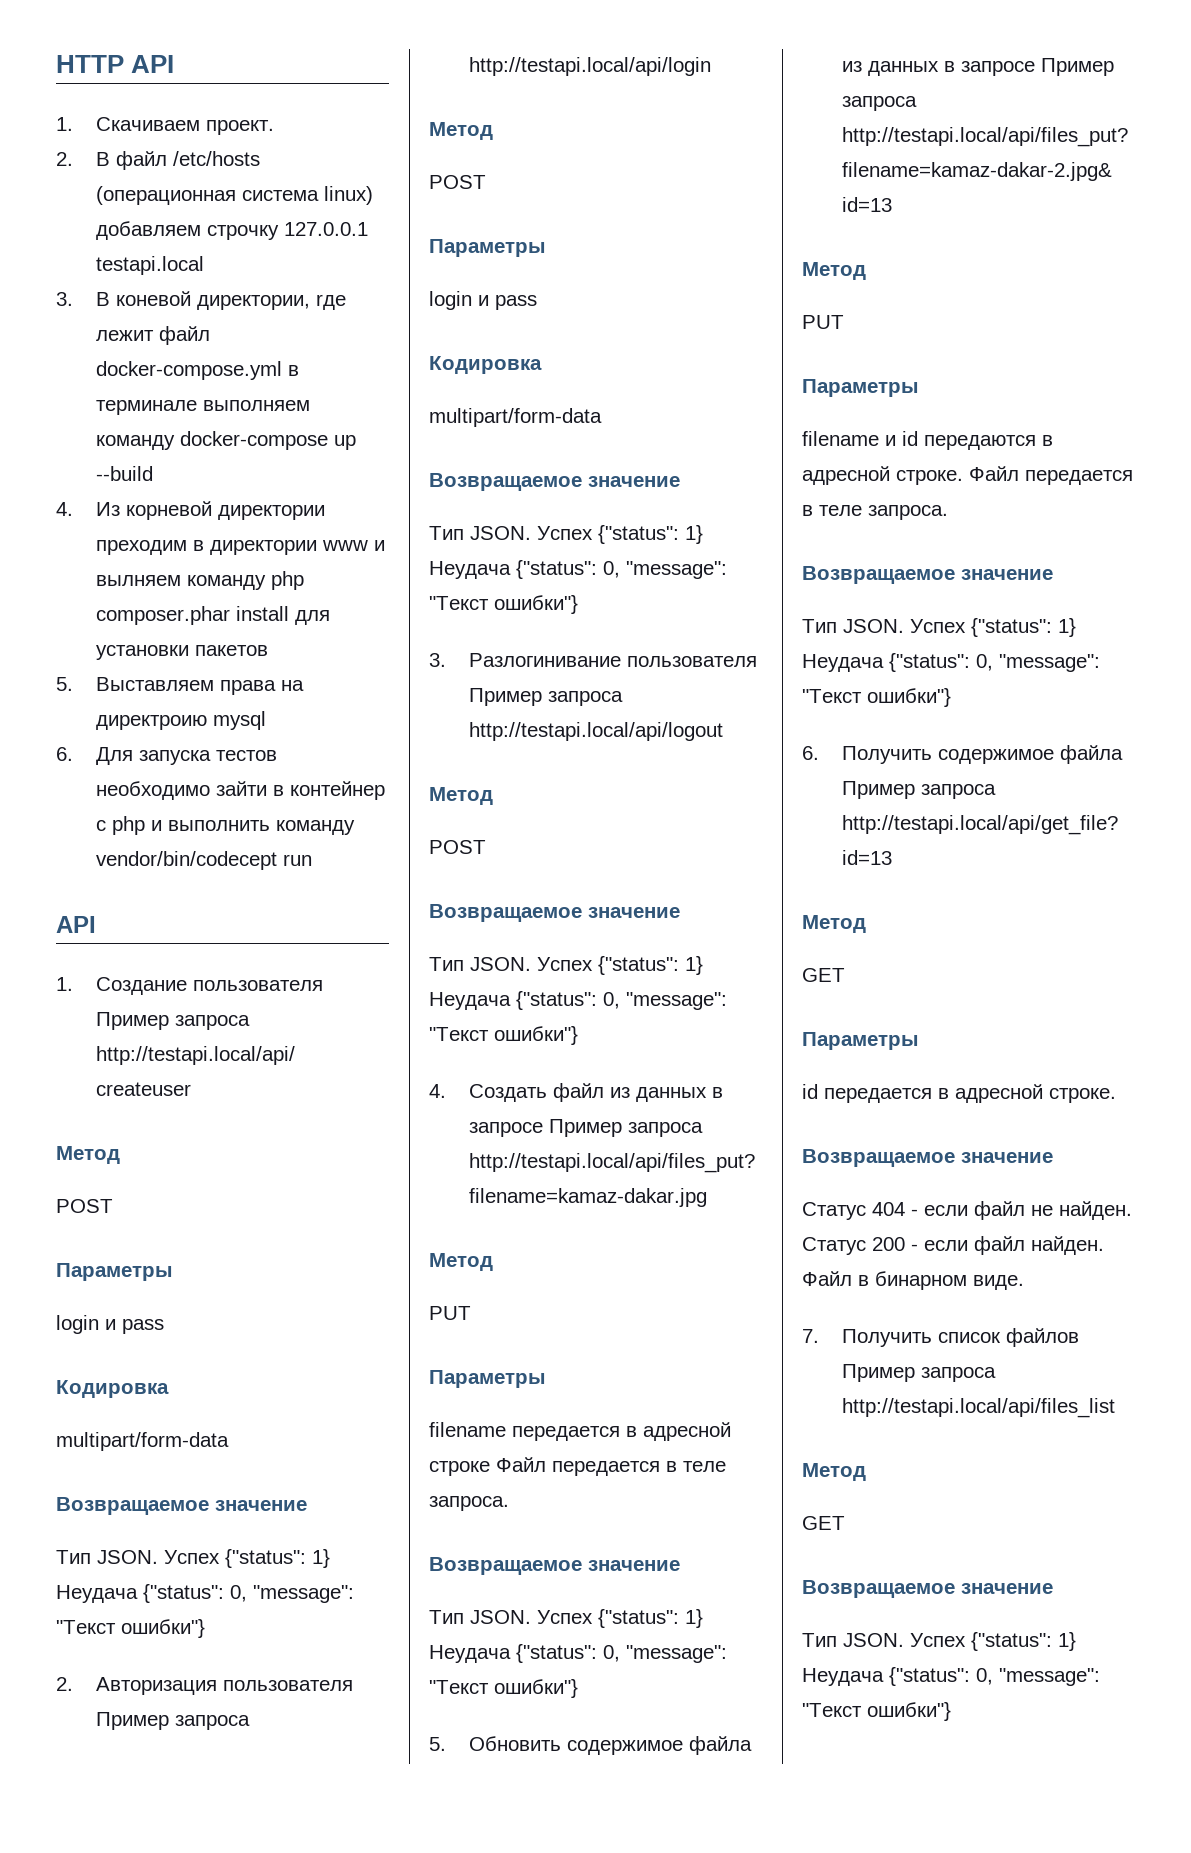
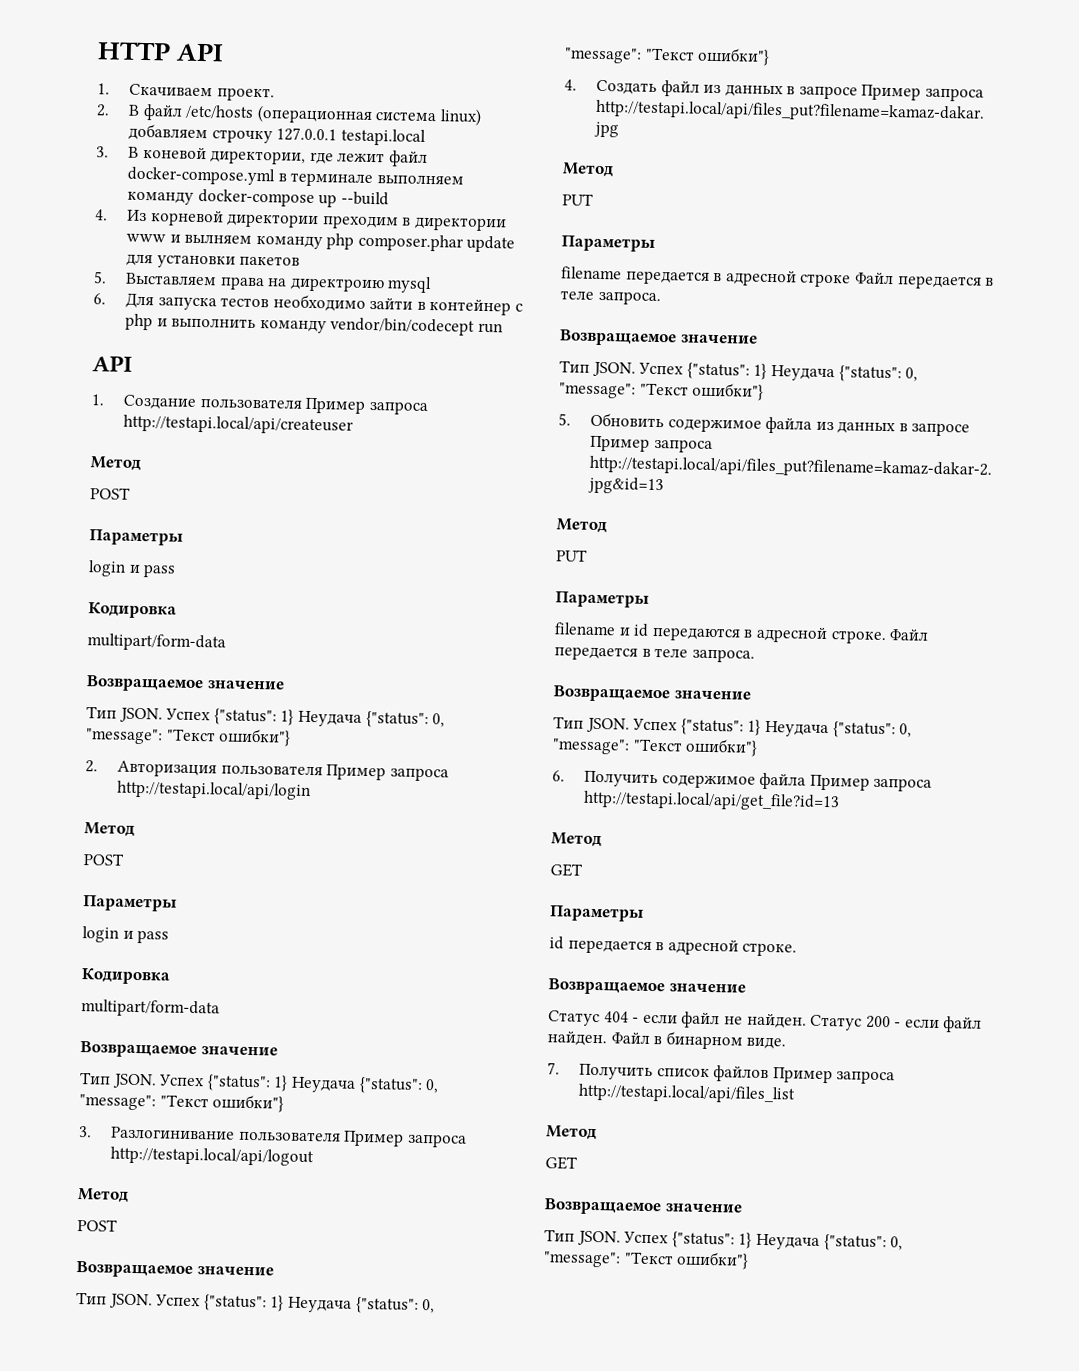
[235,606,289,621] install -> [466,235,516,253] update

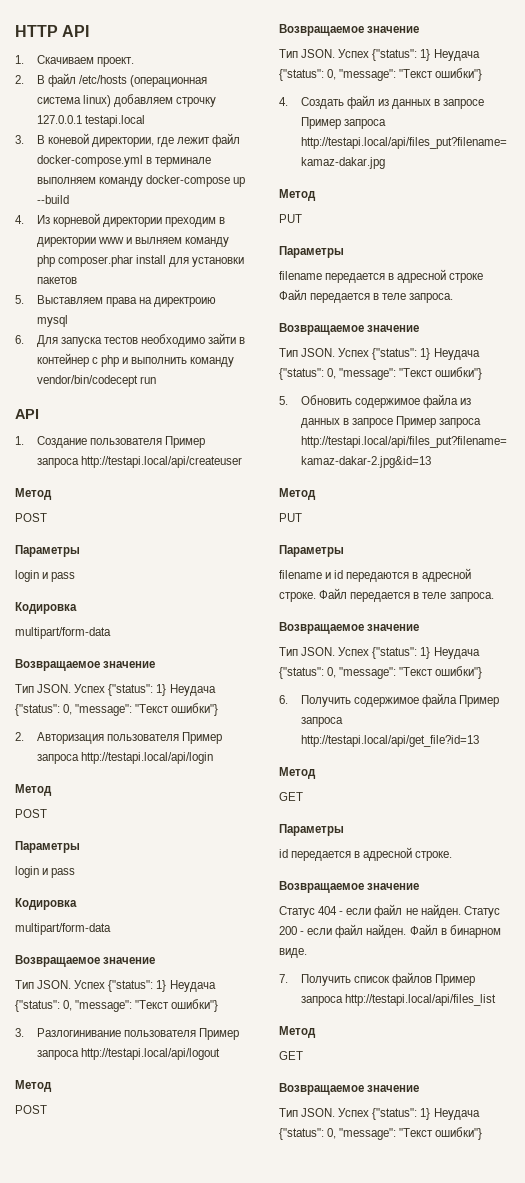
[466,235,516,253] update -> [135,255,166,264] install

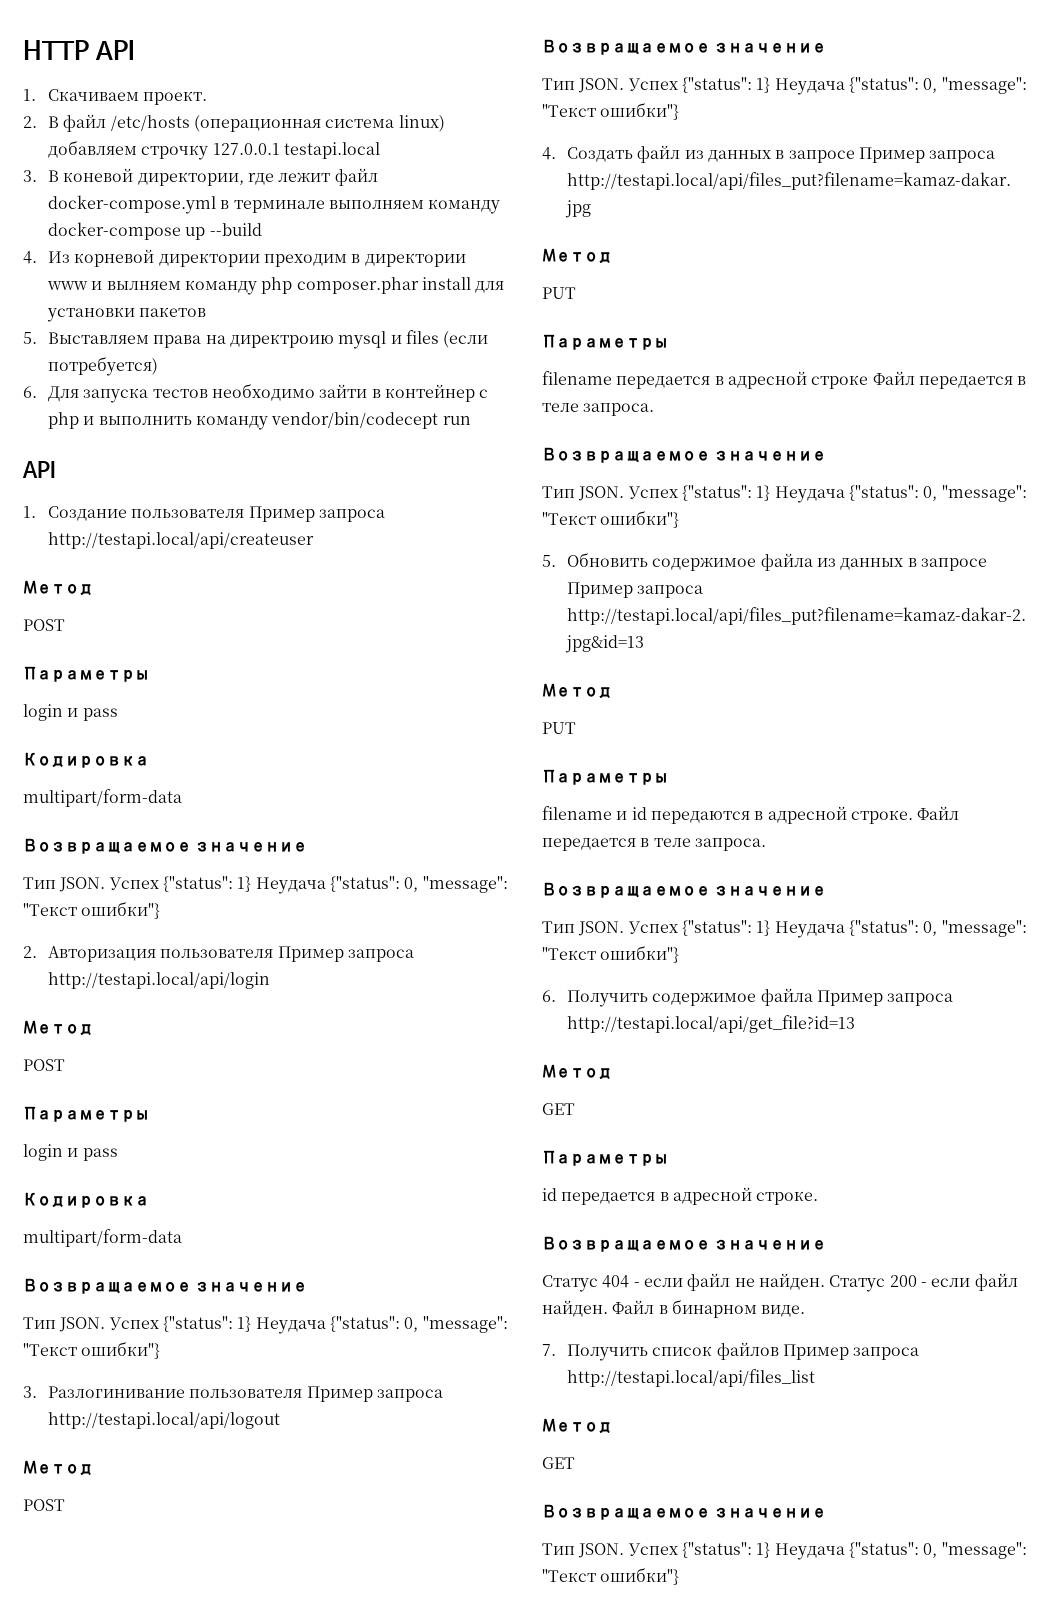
(68, 321) none -> [390,330,489,348] [48,356,159,376] и files (если потребуется)

